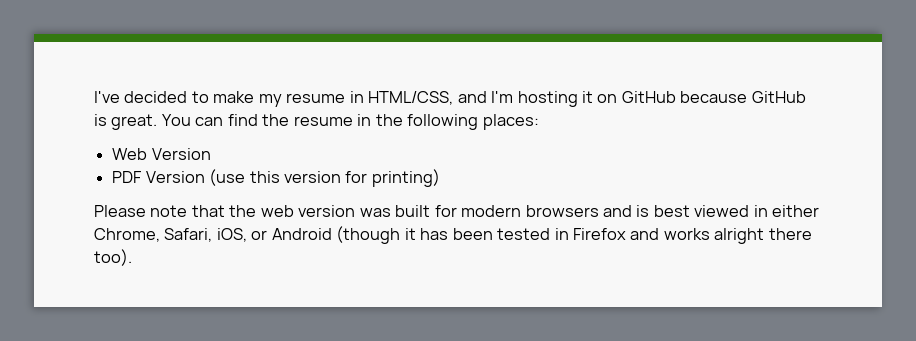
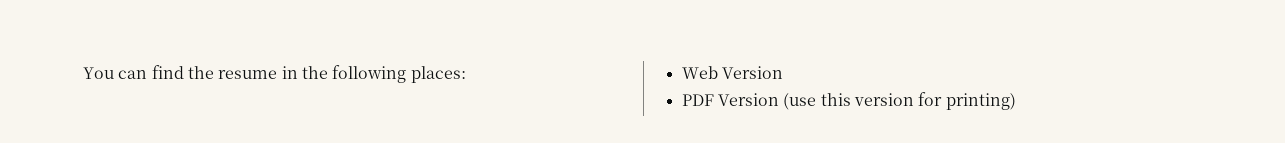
[94,91,806,107] [94,114,158,130] I've decided to make my resume in HTML/CSS, and I'm hosting it on GitHub because GitHub is great. -> (83, 73) none
[94,205,820,217] [94,226,812,244] [94,249,132,266] // Please note that the web version was built for modern browsers and is best viewed in either Chrome, Safari, iOS, or Android (though it has been tested in Firefox and works alright there too). -> (1016, 101) none

